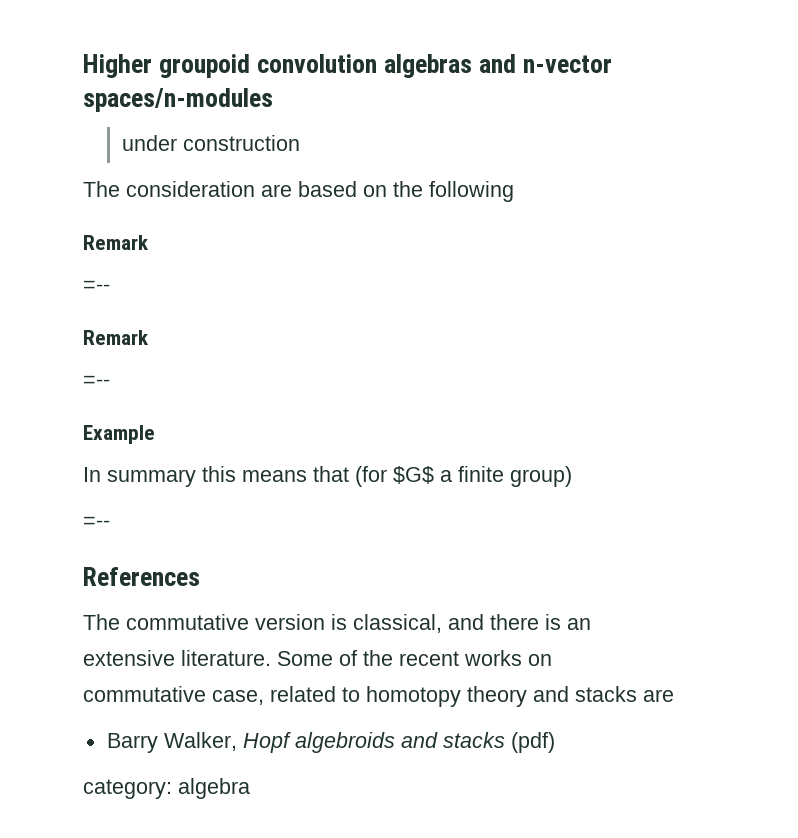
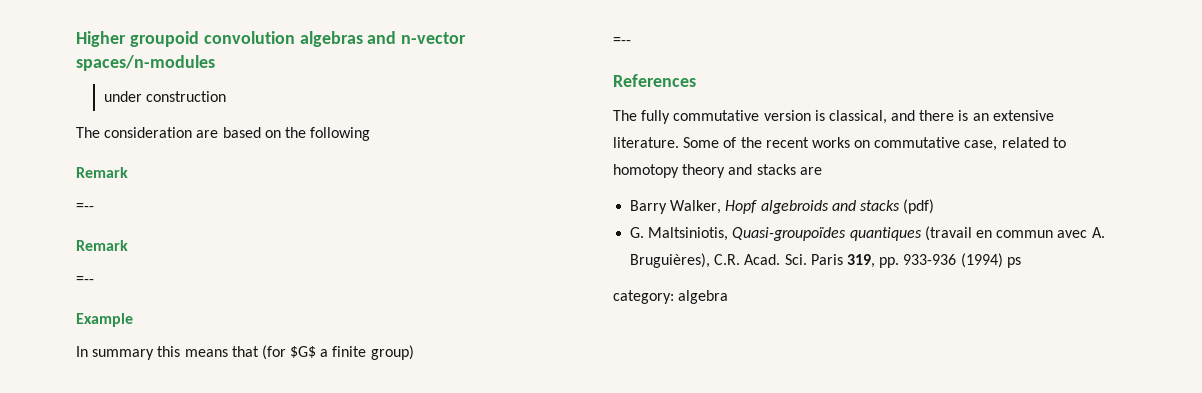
(120, 622) none -> [641,110,671,124] fully
(555, 742) none -> [630,226,1105,241] [630,253,1021,268] // G. Maltsiniotis, Quasi-groupoïdes quantiques (travail en commun avec A. Bruguières), C.R. Acad. Sci. Paris 319, pp. 933-936 (1994) ps

